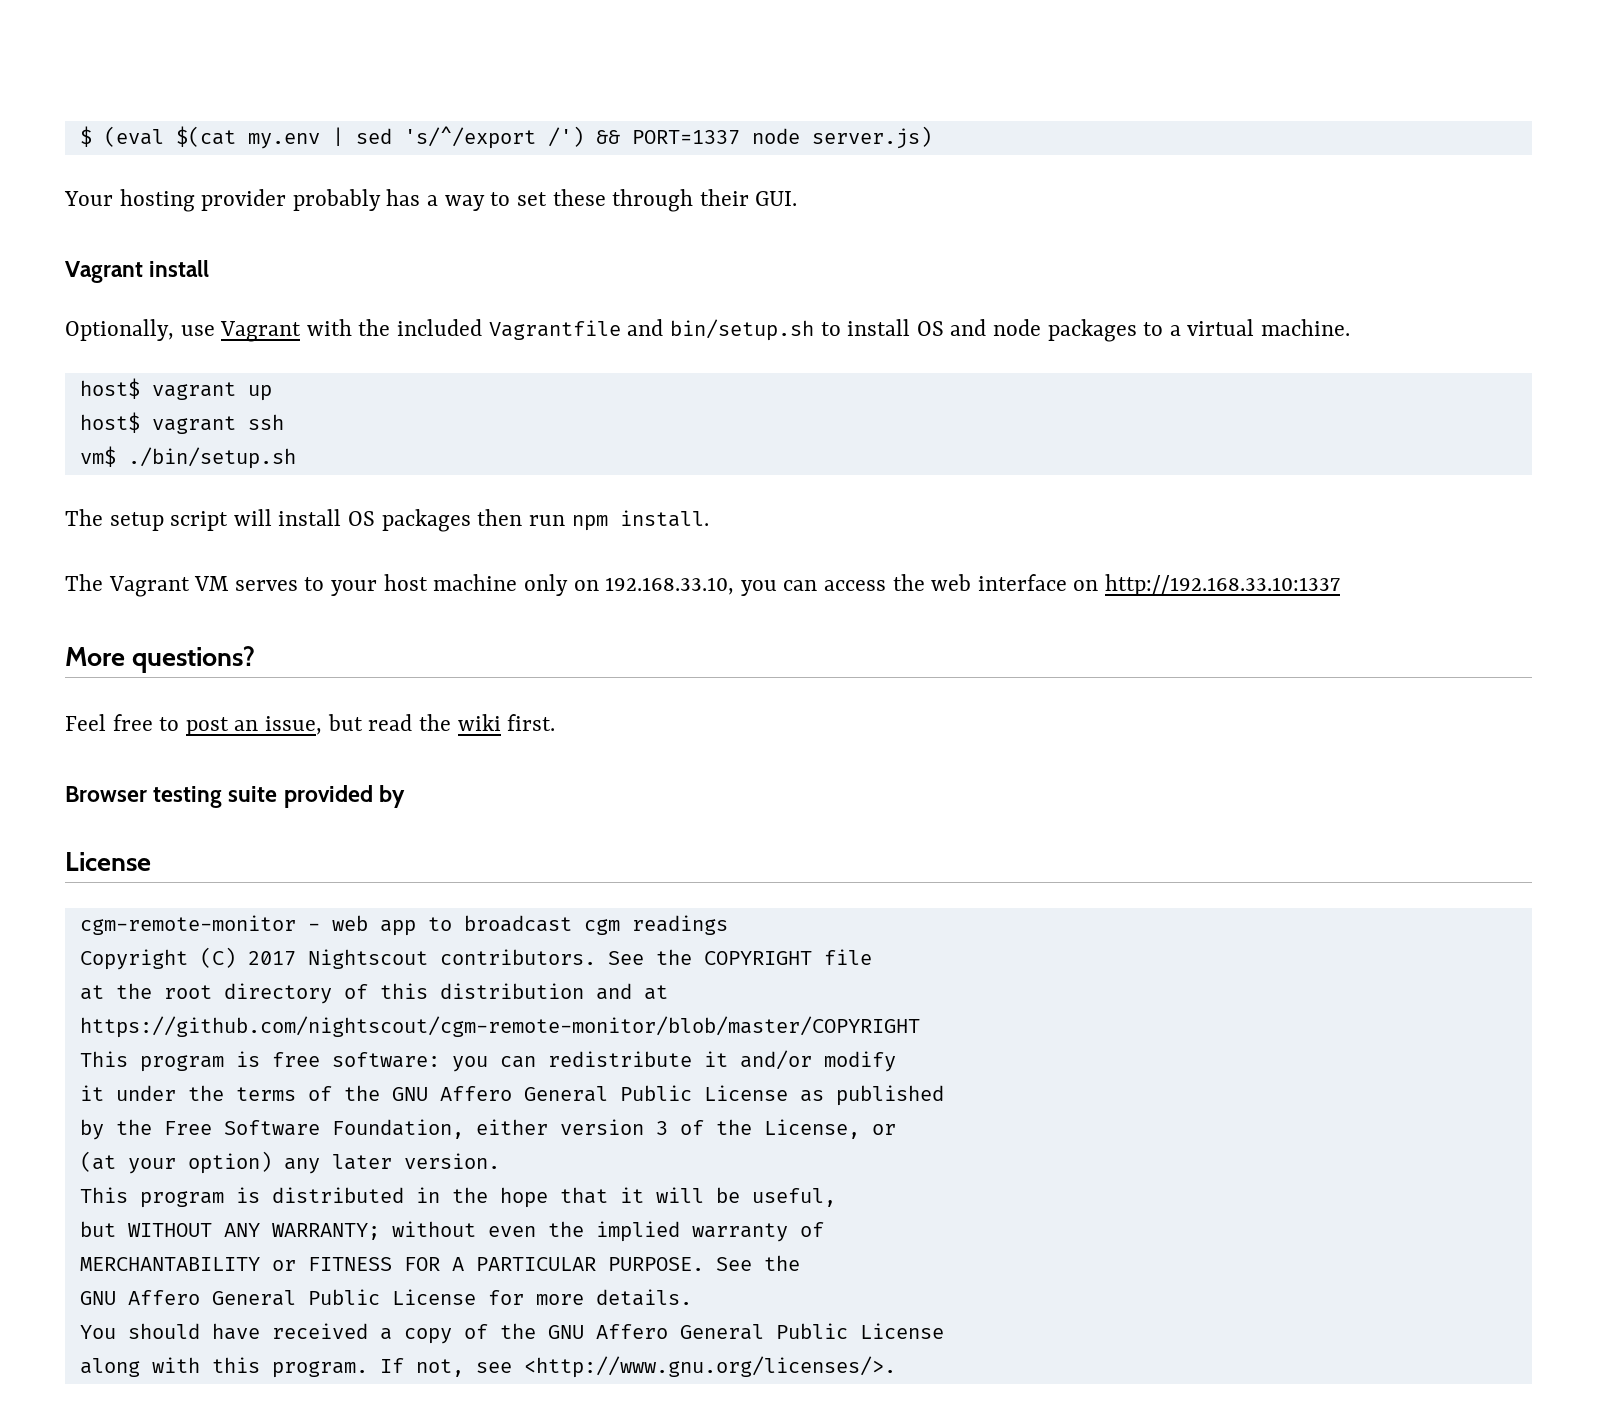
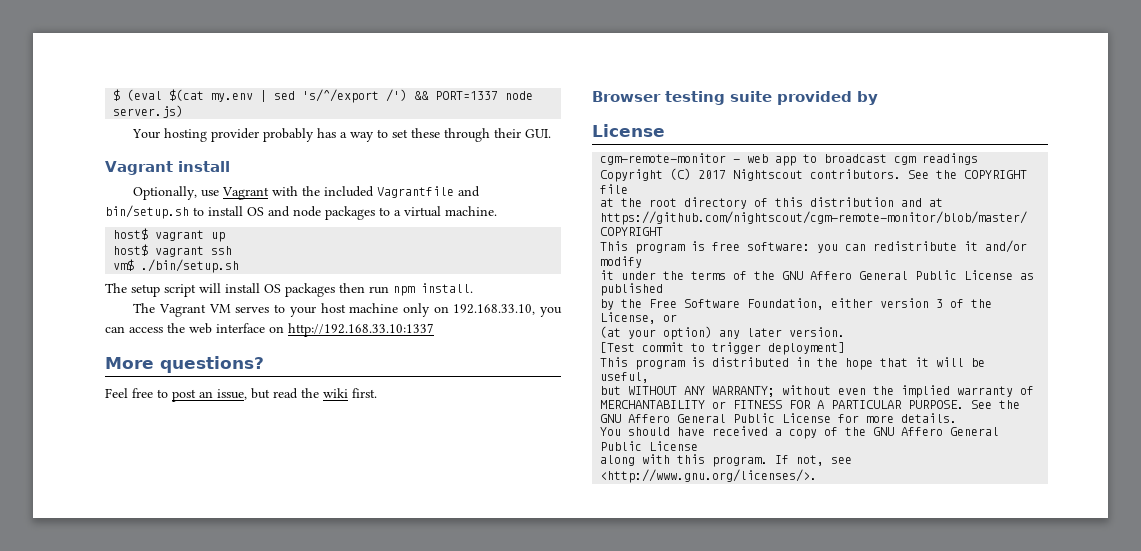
(500, 1161) none -> [600,342,846,355] // [Test commit to trigger deployment]

